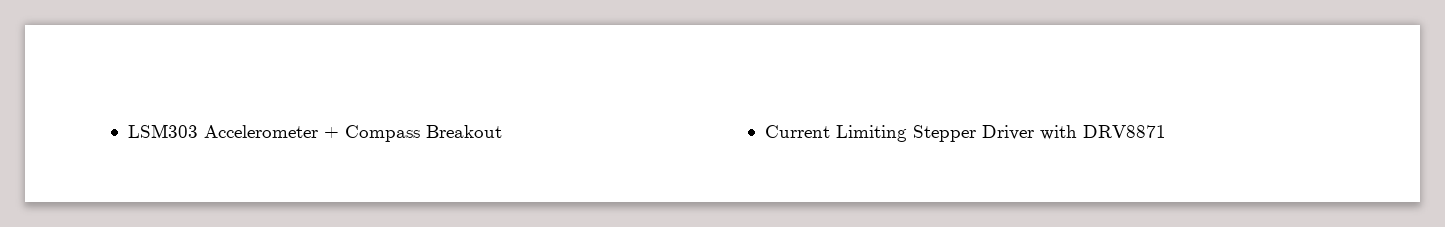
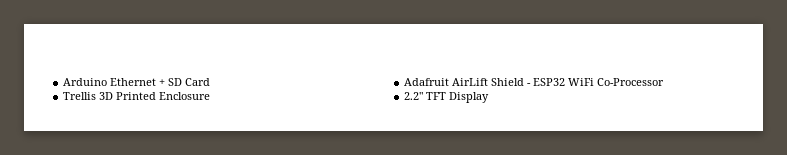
[127,124,502,142] [764,125,1166,142] LSM303 Accelerometer + Compass Breakout // Current Limiting Stepper Driver with DRV8871 -> [63,78,211,86] [63,92,211,100] [404,78,665,86] [404,92,490,103] Arduino Ethernet + SD Card // Trellis 3D Printed Enclosure // Adafruit AirLift Shield - ESP32 WiFi Co-Processor // 2.2" TFT Display

